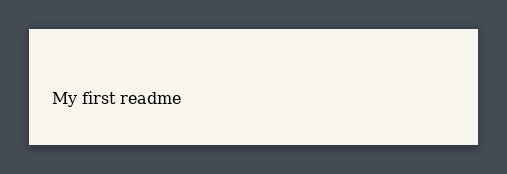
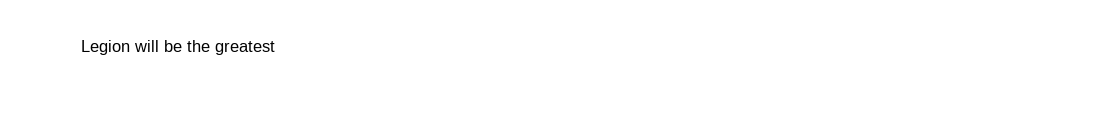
[52,91,181,107] My first readme -> [81,40,275,55] Legion will be the greatest

